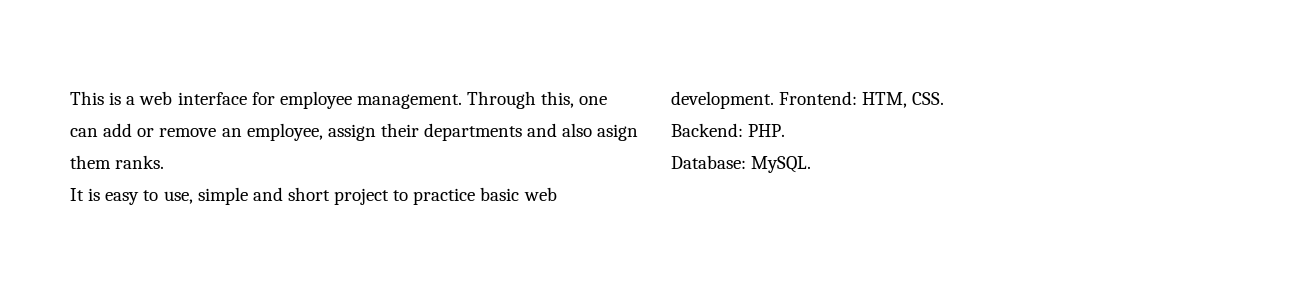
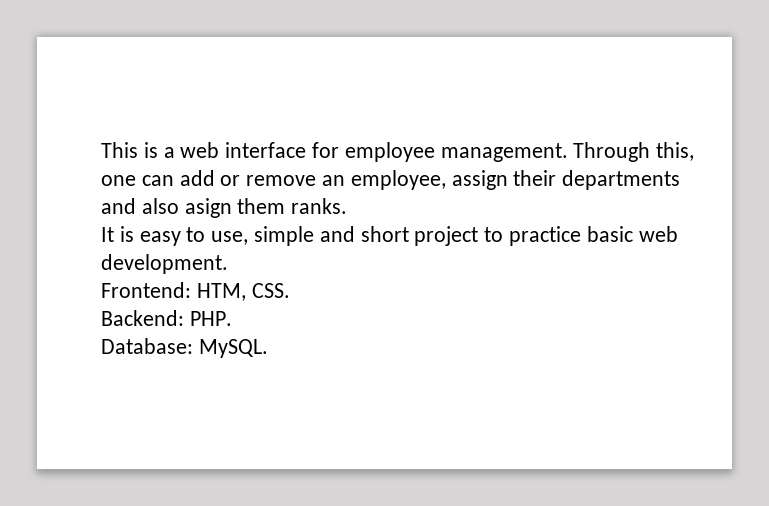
(774, 100) none -> (228, 264) //

